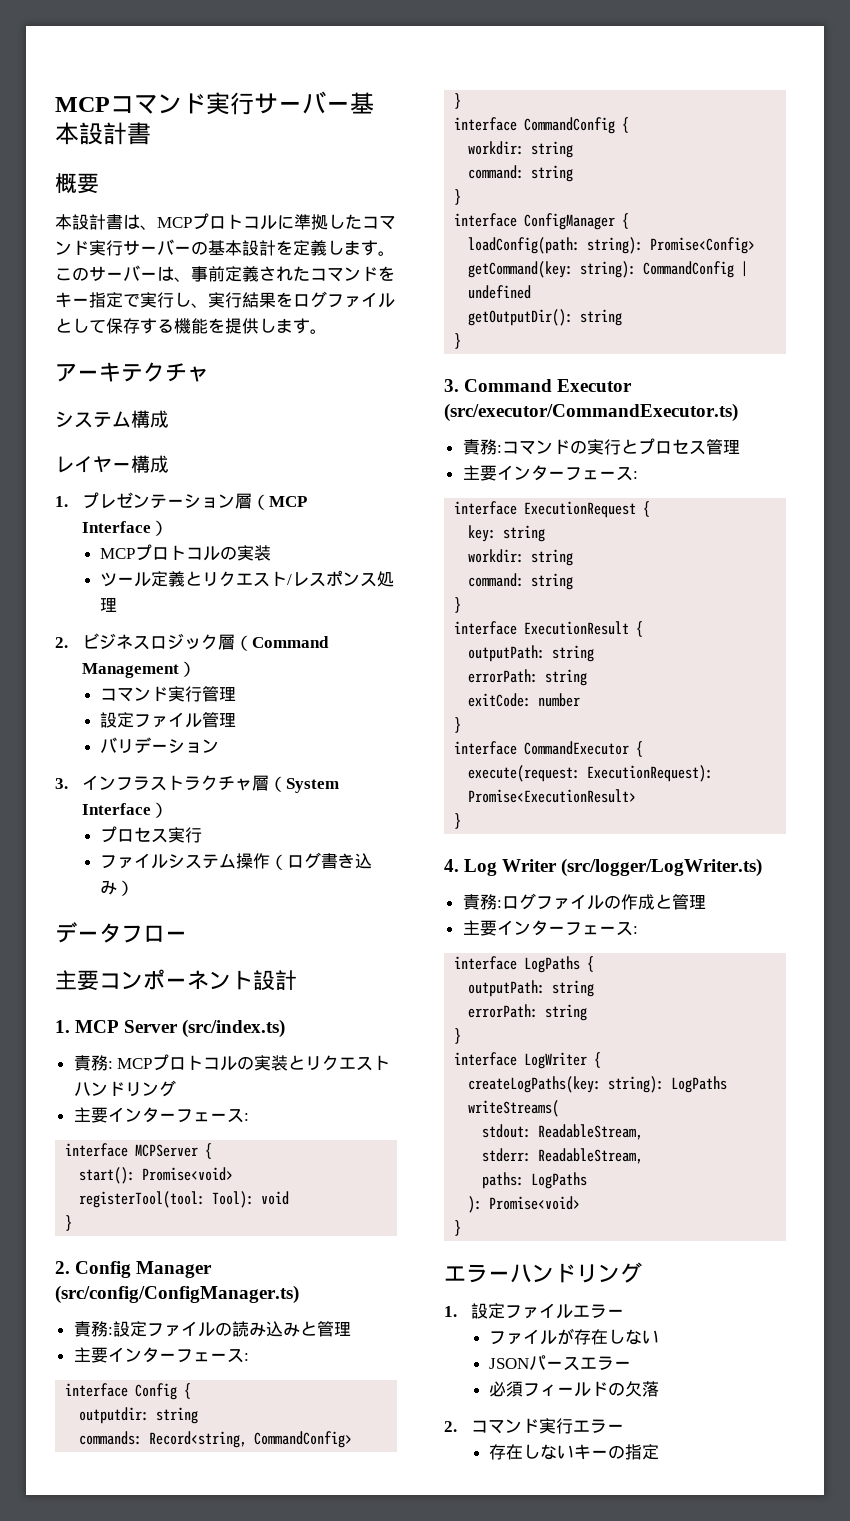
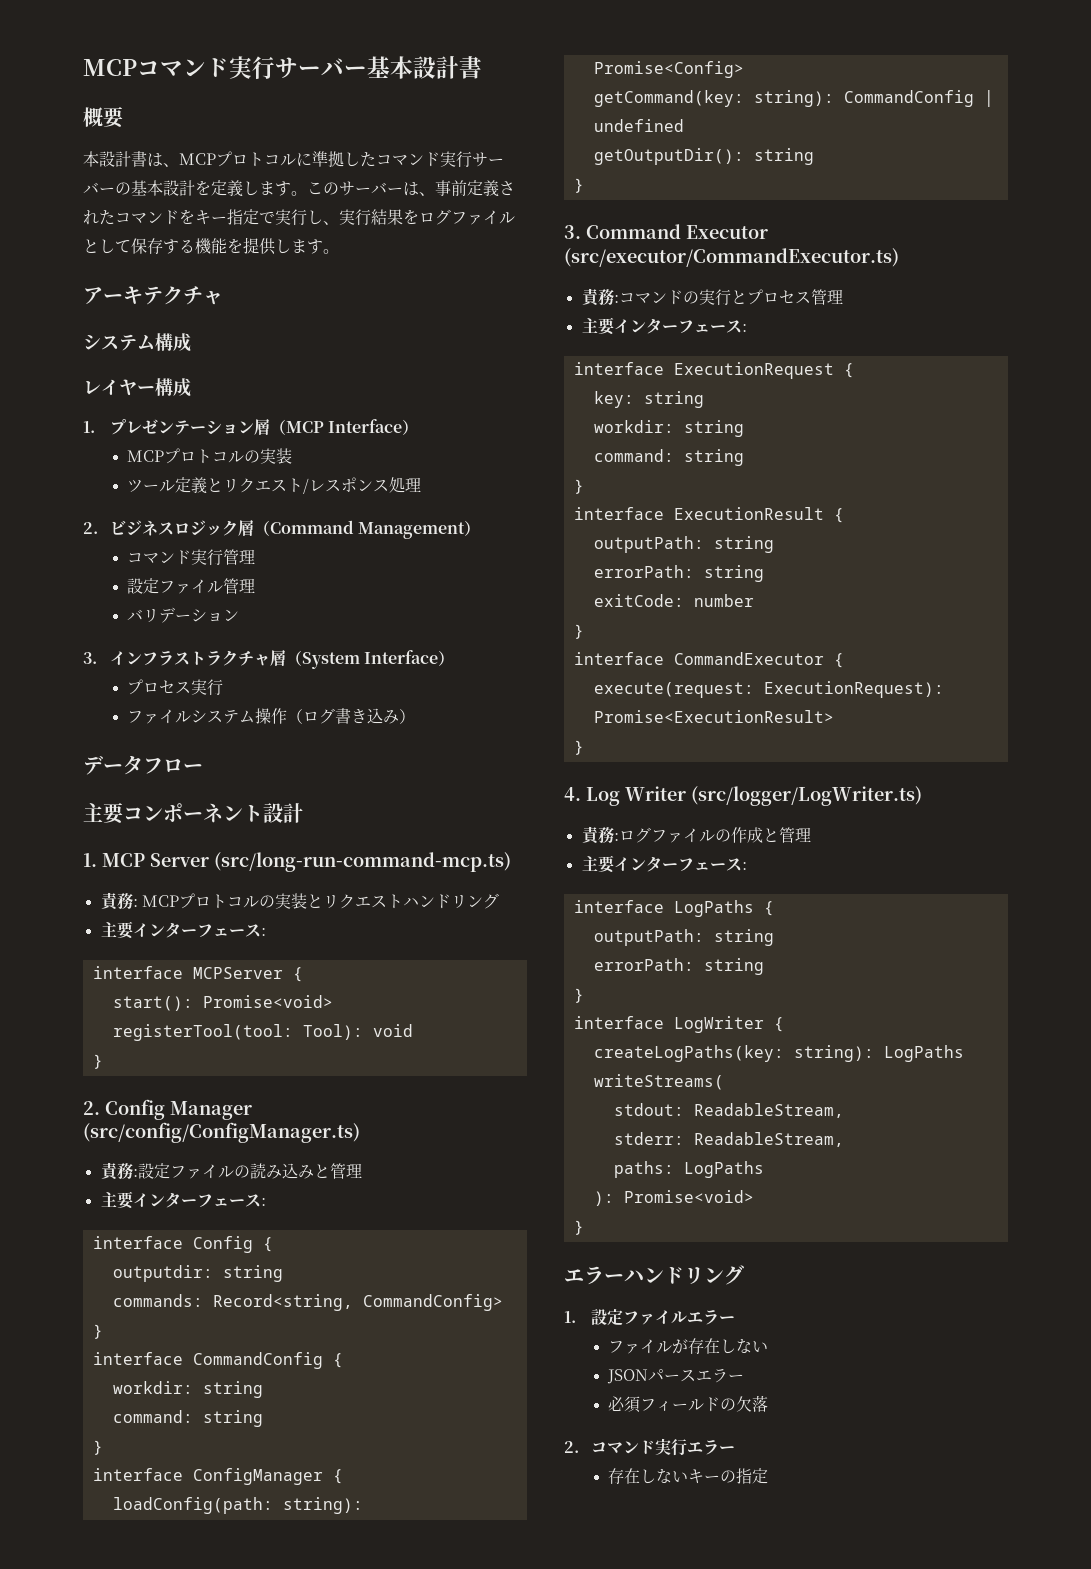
[182,1019,286,1038] (src/index.ts) -> [214,852,511,872] (src/long-run-command-mcp.ts)

